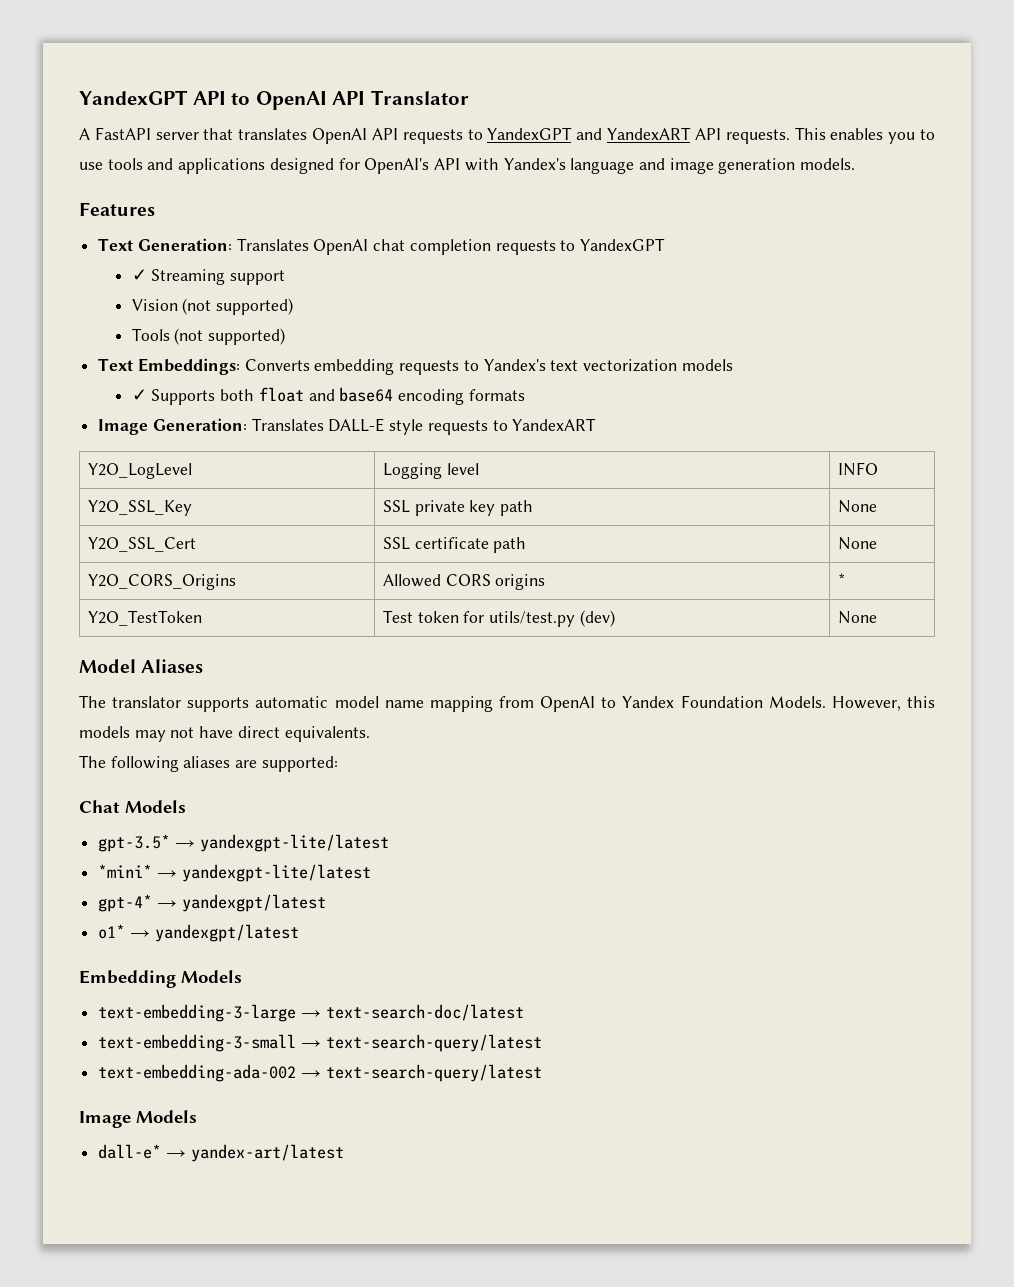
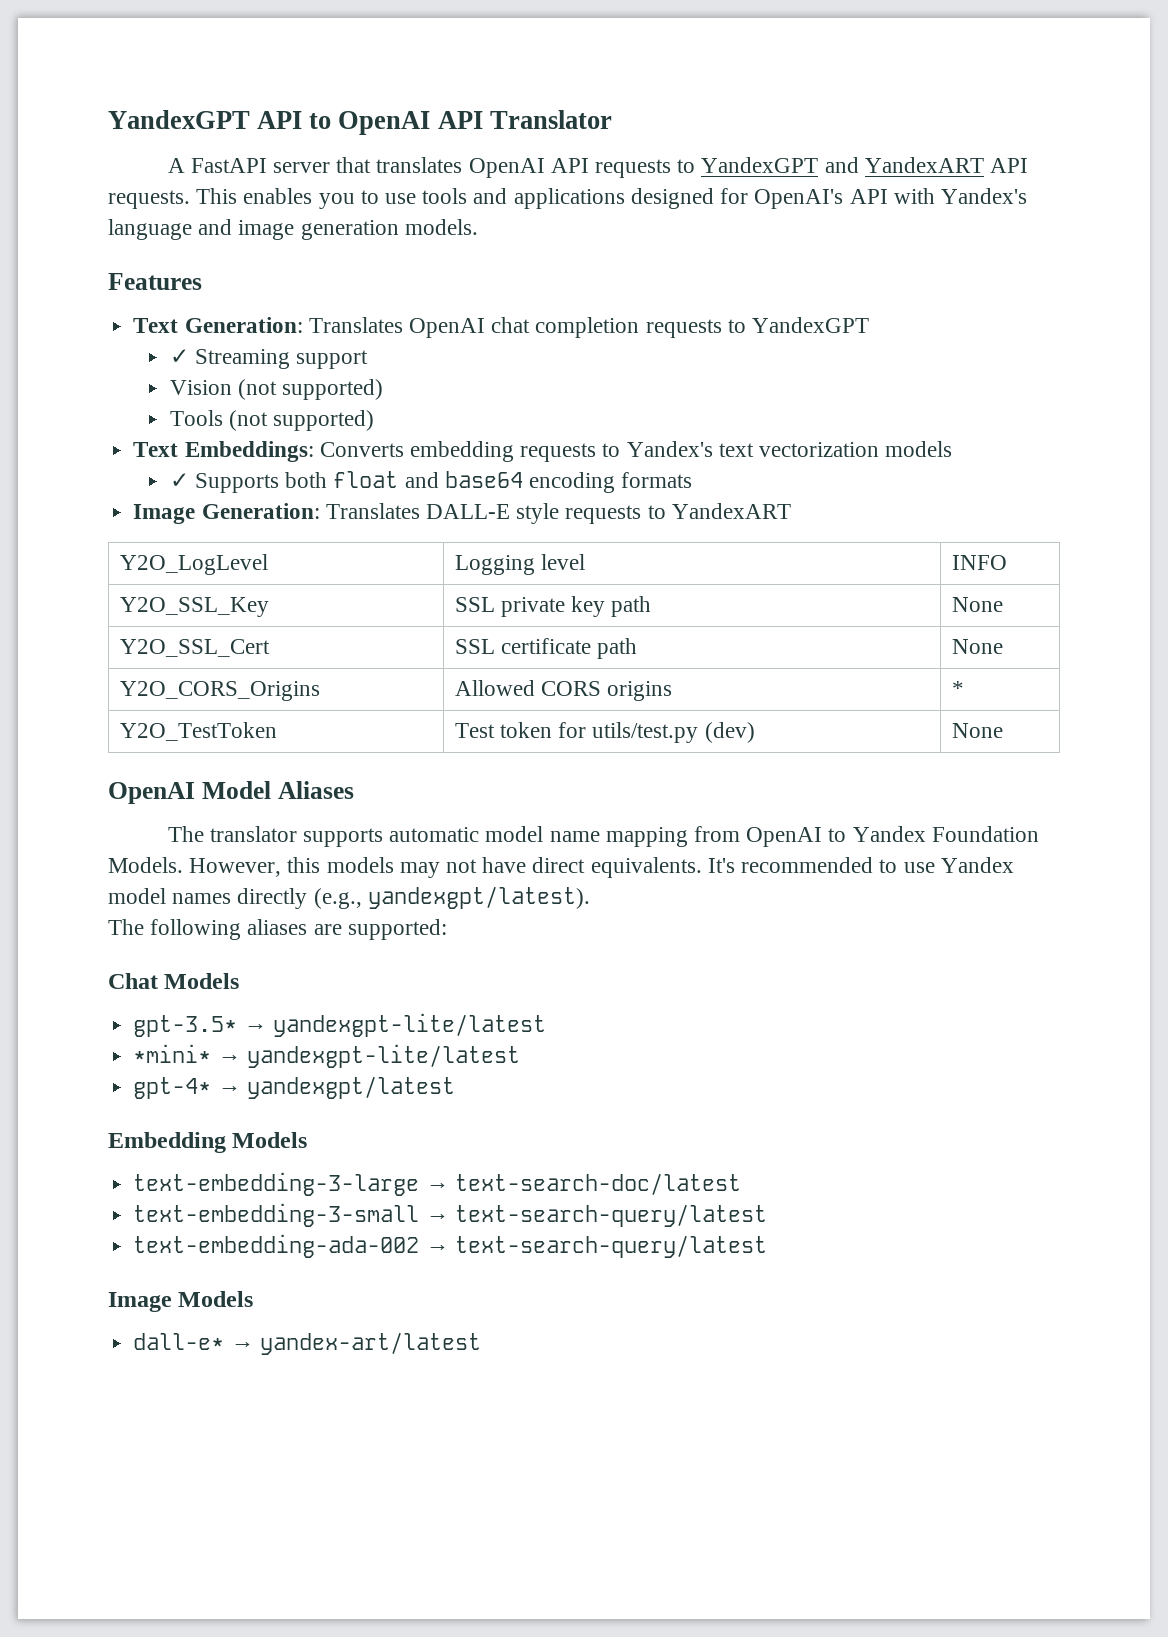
(878, 617) none -> [108,782,195,804] OpenAI
(370, 734) none -> [707,857,1014,873] [108,886,590,909] It's recommended to use Yandex model names directly (e.g., yandexgpt/latest).
[98,924,299,942] // o1* → yandexgpt/latest -> (455, 1087) none

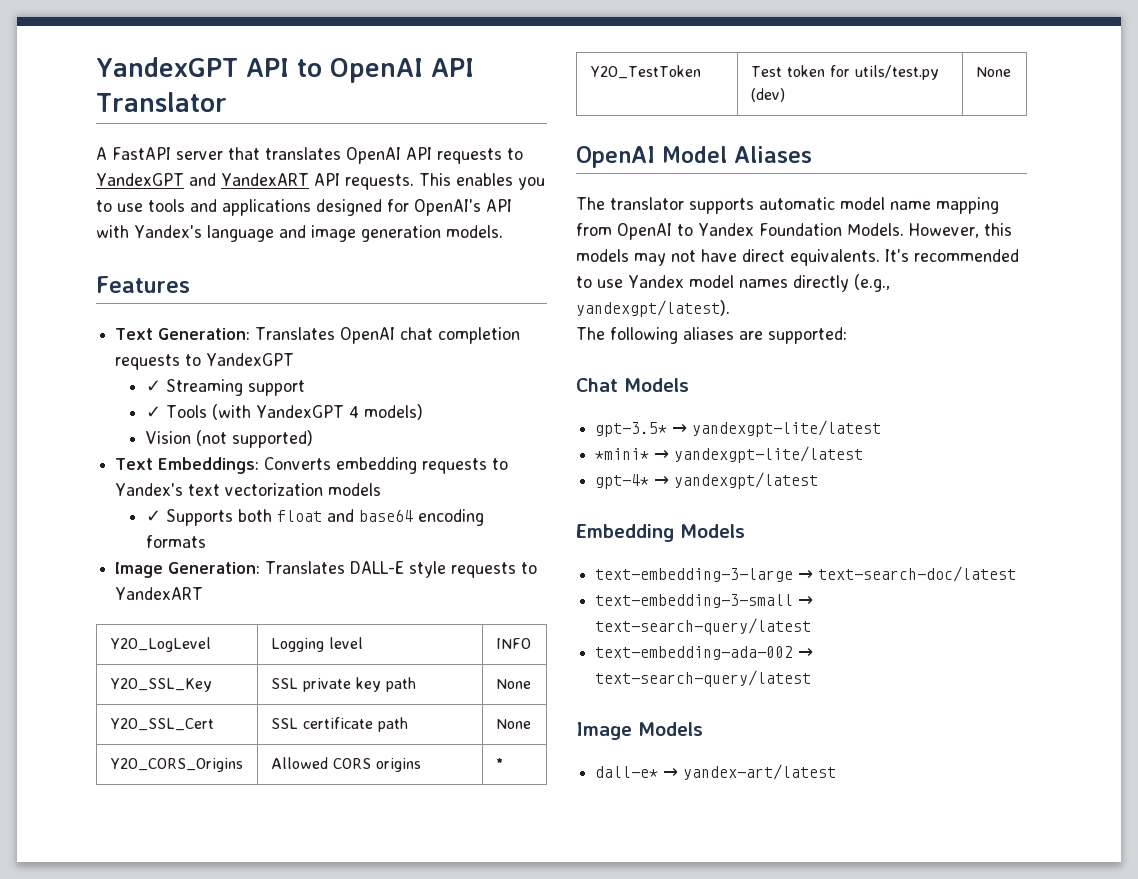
(369, 359) none -> [145,404,423,420] // ✓ Tools (with YandexGPT 4 models)
[169,410,375,431] // Tools (not supported) -> (313, 439) none

